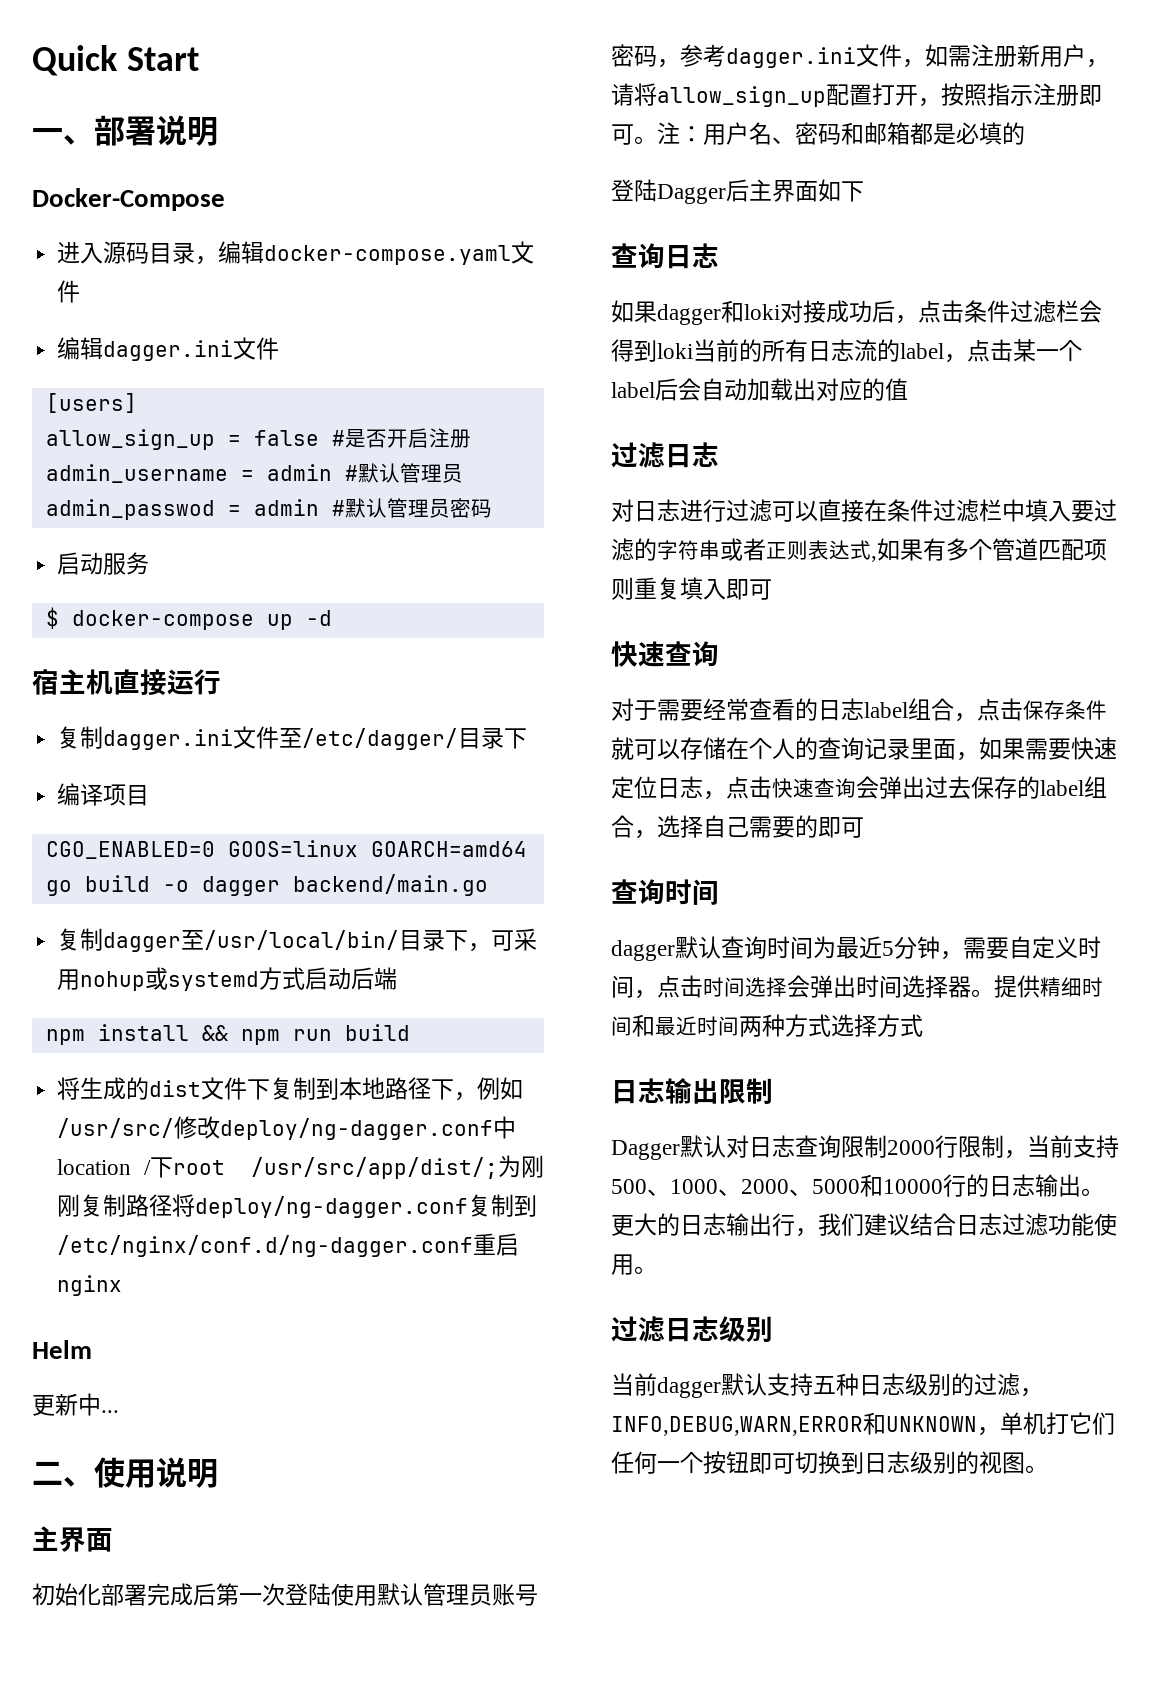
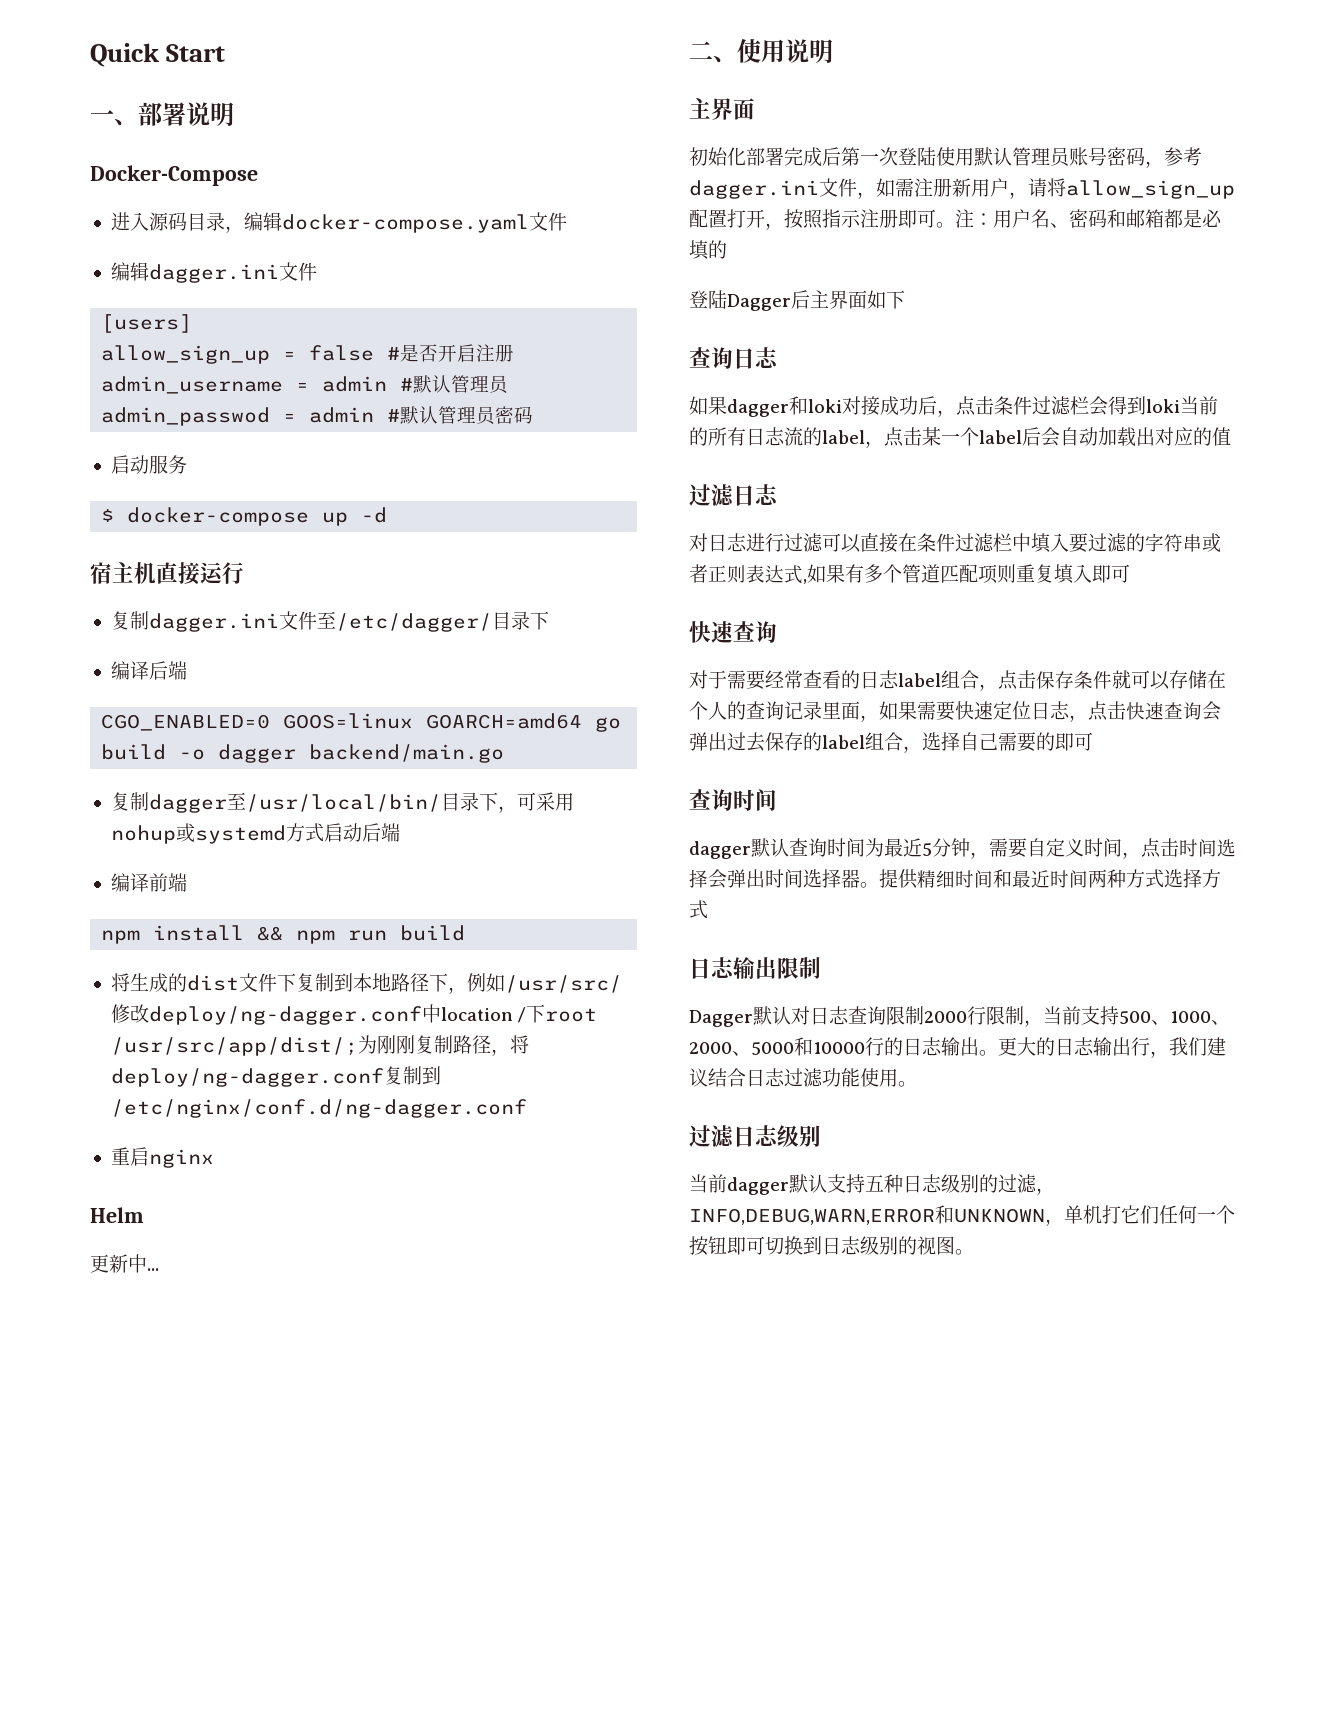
[103,784,150,806] 项目 -> [148,661,187,680] 后端
(398, 978) none -> [110,873,187,892] // 编译前端
(173, 1205) none -> [490,1049,510,1056] ，
(474, 1246) none -> (527, 1108) //

